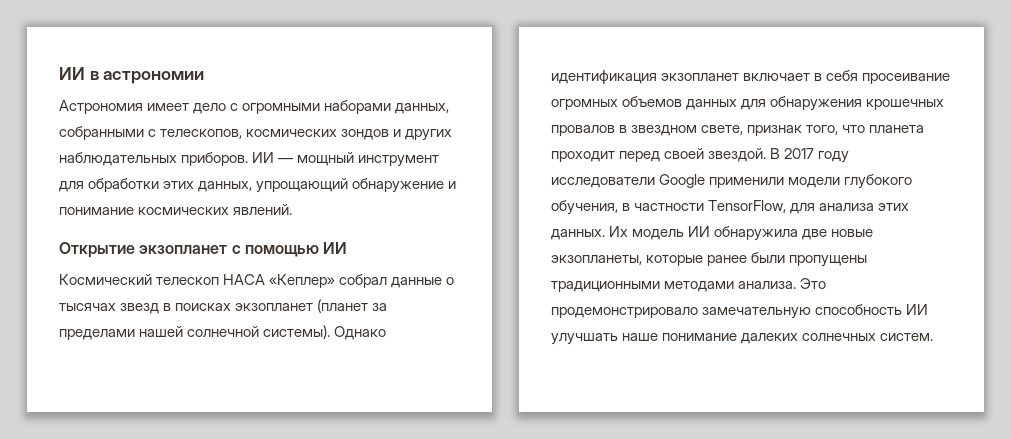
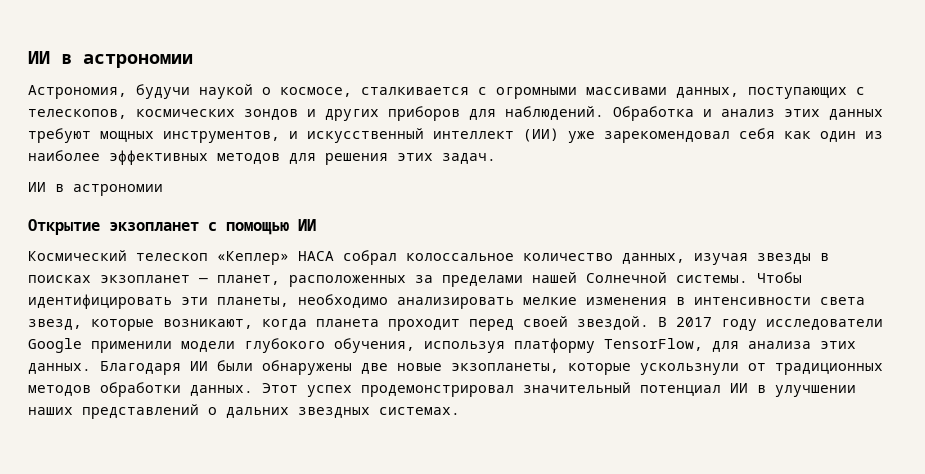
[59,67,205,84] [59,100,450,114] [59,126,144,140] ИИ в астрономии // Астрономия имеет дело с огромными наборами данных, собранными -> [28,51,193,68] [28,84,847,99] ИИ в астрономии // Астрономия, будучи наукой о космосе, сталкивается с огромными массивами данных, поступающих
[59,152,440,167] [59,178,457,193] [59,204,293,215] наблюдательных приборов. ИИ — мощный инструмент для обработки этих данных, упрощающий обнаружение и понимание космических явлений. -> [388,106,883,121] [28,128,883,143] [28,150,496,165] [28,182,163,196] приборов для наблюдений. Обработка и анализ этих данных требуют мощных инструментов, и искусственный интеллект (ИИ) уже зарекомендовал себя как один из наиболее эффективных методов для решения этих задач. // ИИ в астрономии
[223,274,455,288] [59,299,388,314] [59,325,387,340] [551,70,951,84] [551,96,945,111] [551,125,866,136] НАСА «Кеплер» собрал данные о тысячах звезд в поисках экзопланет (планет за пределами нашей солнечной системы). Однако идентификация экзопланет включает в себя просеивание огромных объемов данных для обнаружения крошечных провалов в звездном свете, признак того, что -> [217,250,829,265] [28,272,802,287] [28,294,865,309] [28,319,307,331] «Кеплер» НАСА собрал колоссальное количество данных, изучая звезды в поисках экзопланет — планет, расположенных за пределами нашей Солнечной системы. Чтобы идентифицировать эти планеты, необходимо анализировать мелкие изменения в интенсивности света звезд, которые возникают, когда
[622,203,705,211] в частности -> [424,338,595,353] используя платформу
[609,226,874,241] [551,252,868,267] [551,278,827,292] [551,304,929,319] [551,333,934,345] Их модель ИИ обнаружила две новые экзопланеты, которые ранее были пропущены традиционными методами анализа. Это продемонстрировало замечательную способность ИИ улучшать наше понимание далеких солнечных систем. -> [100,360,883,375] [28,382,856,397] [28,404,460,419] Благодаря ИИ были обнаружены две новые экзопланеты, которые ускользнули от традиционных методов обработки данных. Этот успех продемонстрировал значительный потенциал ИИ в улучшении наших представлений о дальних звездных системах.

